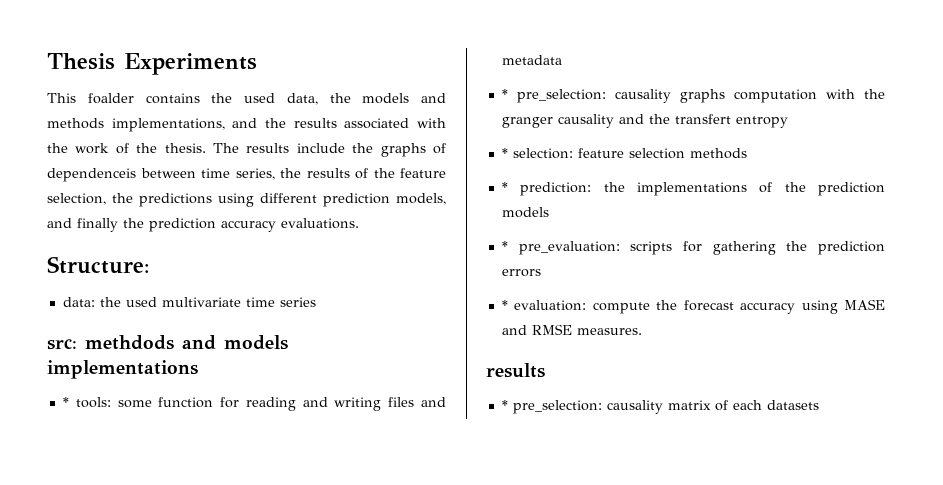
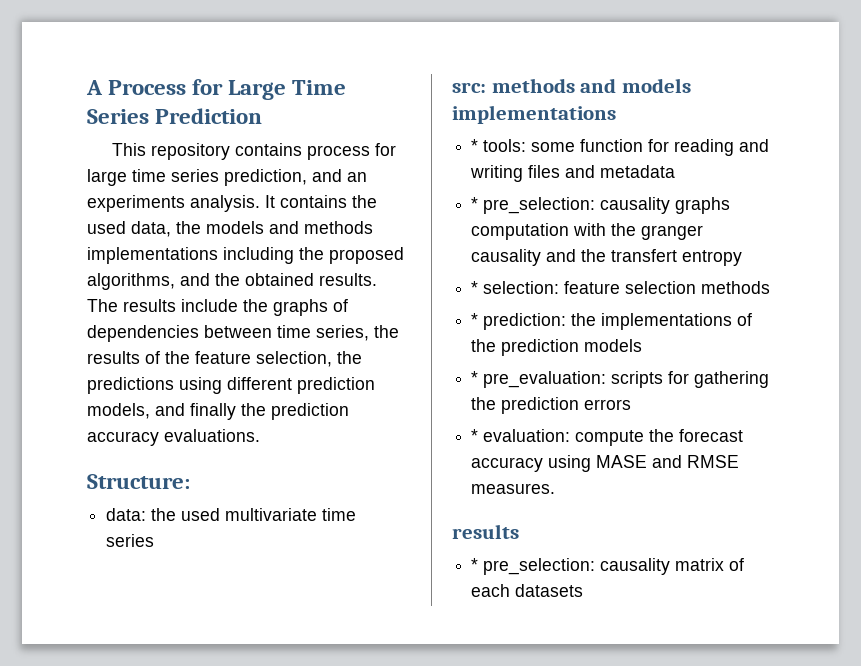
[47,53,257,75] [47,93,134,104] Thesis Experiments // This foalder -> [86,79,347,100] [87,108,263,124] [111,143,396,160] [87,169,367,186] [87,195,275,212] A Process for Large Time Series Prediction // This repository contains process for large time series prediction, and an experiments analysis. It
[111,118,446,132] [47,143,206,154] implementations, and the results associated with the work of the thesis. -> [87,247,404,264] [87,273,377,290] implementations including the proposed algorithms, and the obtained results.
[47,168,136,182] dependenceis -> [87,325,199,342] dependencies
[85,335,174,350] methdods -> [491,78,575,93] methods

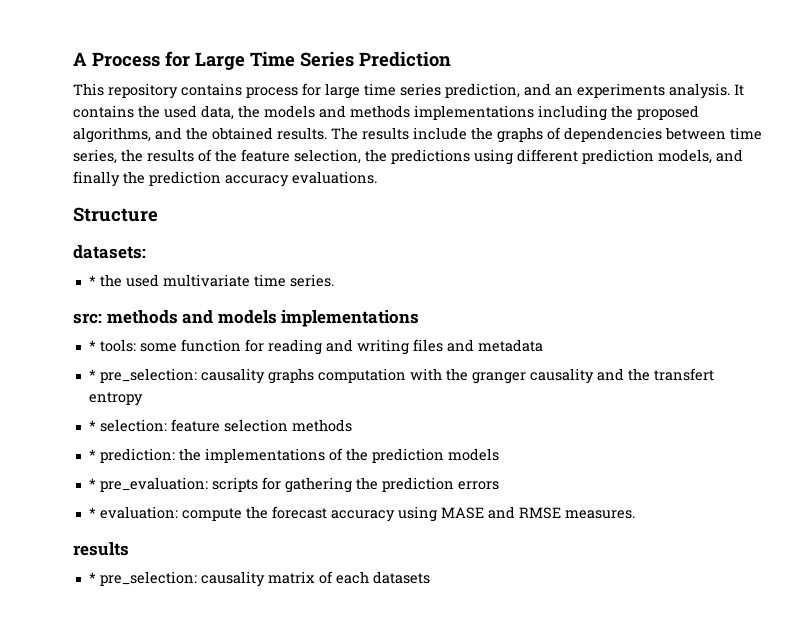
[87,474,190,489] [106,508,147,521] Structure: // data: -> [73,207,158,222] [73,245,146,259] [88,275,96,286] Structure // datasets: // *
[106,534,155,547] series -> [289,274,334,287] series.

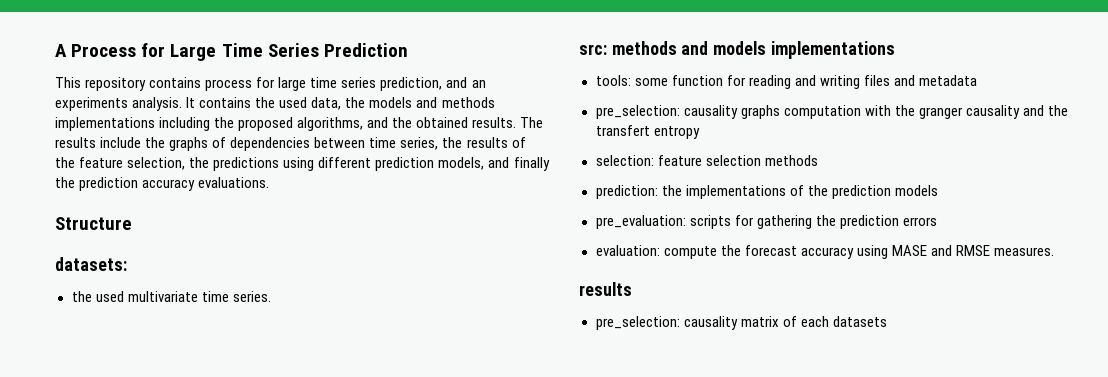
[88,275,96,286] * -> (127, 264) none
[88,340,96,351] * -> (895, 50) none
[88,369,96,380] * -> (977, 80) none
[88,420,96,431] * -> (700, 132) none
[88,449,96,460] * -> (818, 160) none
[88,478,96,489] * -> (938, 190) none
[88,507,96,518] * -> (937, 221) none
[88,572,96,583] * -> (632, 289) none

